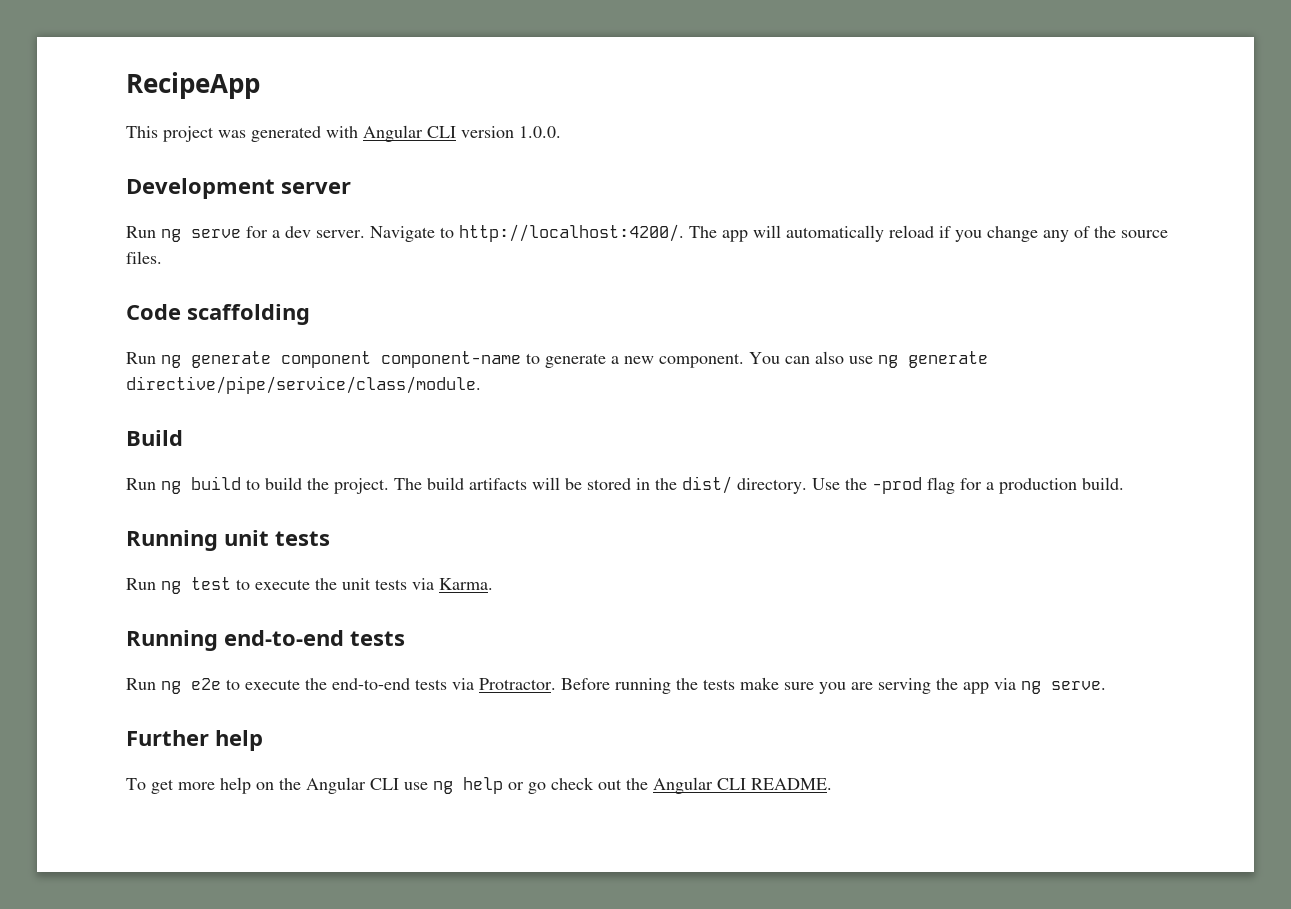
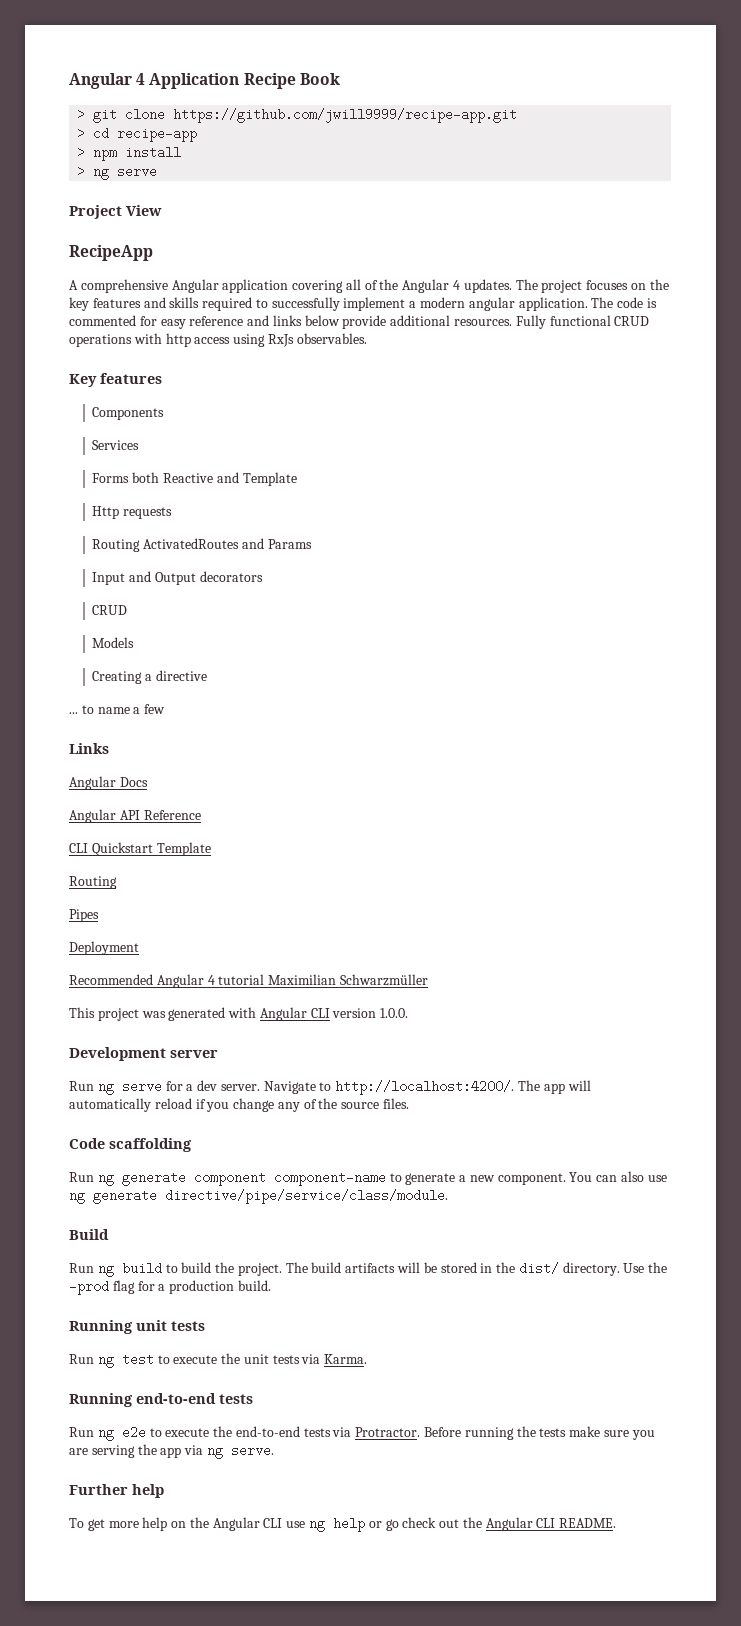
[126,72,260,99] RecipeApp -> [69,73,340,89] [77,108,518,123] [77,127,198,142] [77,146,182,161] [77,165,158,180] [69,205,162,219] [69,245,153,261] [69,279,669,293] [69,297,657,311] [69,315,650,329] [69,333,367,347] [69,373,162,387] [92,407,165,420] [92,440,140,450] [92,472,297,486] [92,506,173,519] [92,538,312,552] [92,571,263,585] [92,605,128,615] [92,637,135,648] [92,670,208,684] [69,704,166,714] [69,743,109,754] [69,776,148,790] [69,809,201,823] [69,842,211,856] [69,876,117,889] [69,909,99,922] [69,941,139,955] [69,974,428,988] Angular 4 Application Recipe Book // > git clone https://github.com/jwill9999/recipe-app.git // > cd recipe-app // > npm install // > ng serve // Project View // RecipeApp // A comprehensive Angular application covering all of the Angular 4 updates. The project focuses on the key features and skills required to successfully implement a modern angular application. The code is commented for easy reference and links below provide additional resources. Fully functional CRUD operations with http access using RxJs observables. // Key features // Components // Services // Forms both Reactive and Template // Http requests // Routing ActivatedRoutes and Params // Input and Output decorators // CRUD // Models // Creating a directive // ... to name a few // Links // Angular Docs // Angular API Reference // CLI Quickstart Template // Routing // Pipes // Deployment // Recommended Angular 4 tutorial Maximilian Schwarzmüller

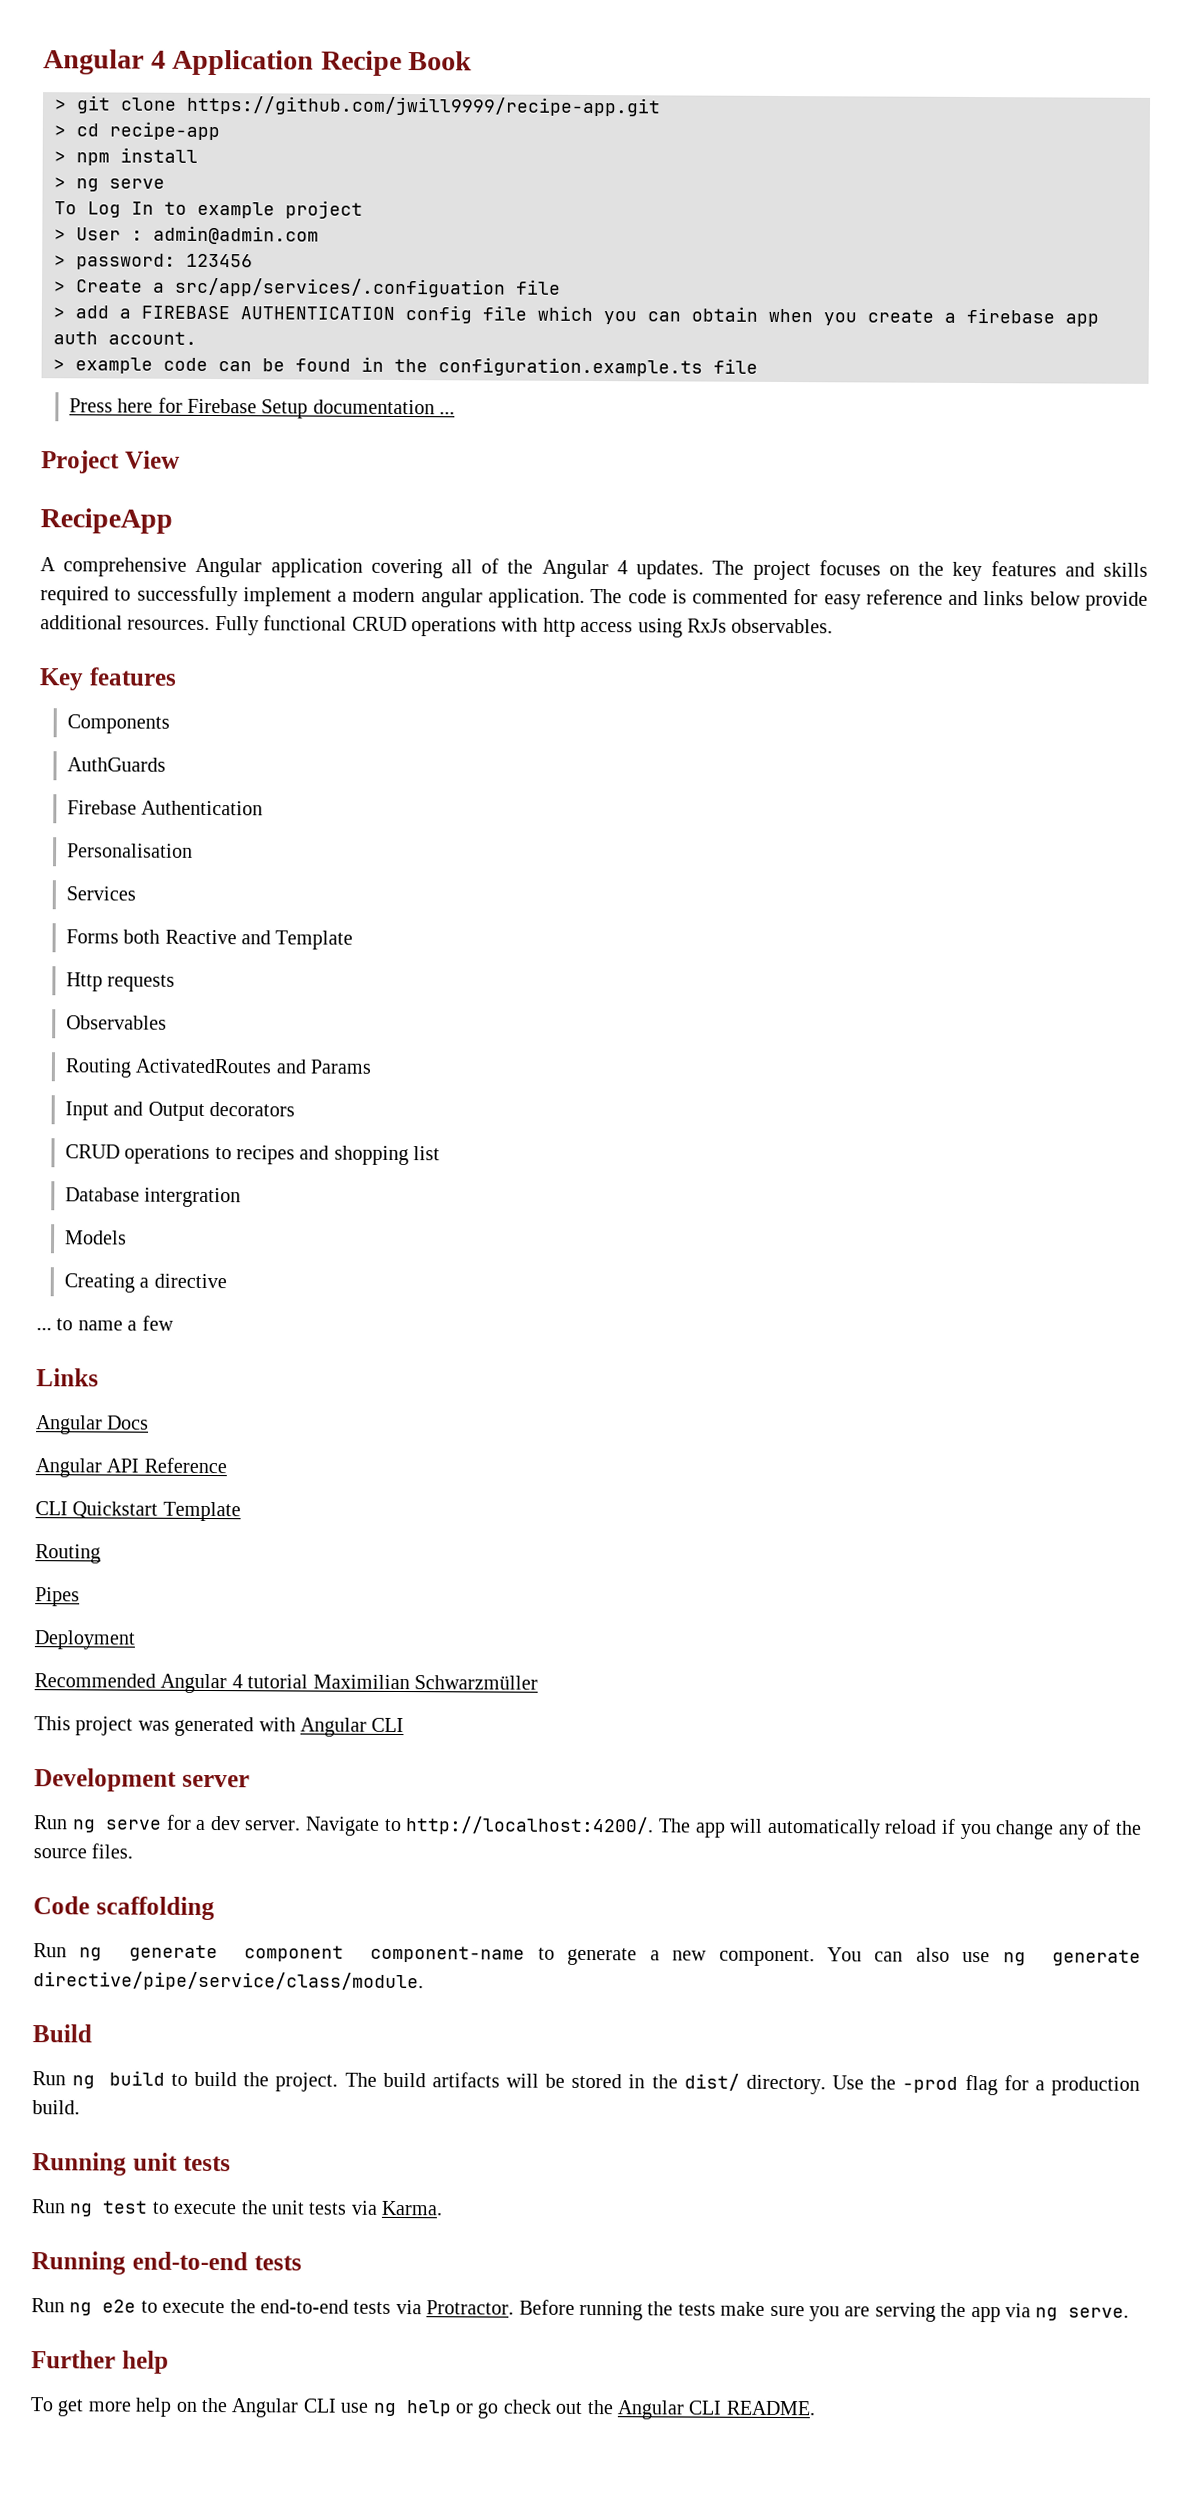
(158, 171) none -> [54,200,363,219] [54,225,319,245] [54,253,253,270] [54,277,561,298] [53,305,1099,327] [53,331,197,345] [53,356,758,377] [68,397,456,419] // To Log In to example project // > User : admin@admin.com // > password: 123456 // > Create a src/app/services/.configuation file // > add a FIREBASE AUTHENTICATION config file which you can obtain when you create a firebase app auth account. // > example code can be found in the configuration.example.ts file // Press here for Firebase Setup documentation ...
(165, 413) none -> [66,757,166,772] [66,800,264,816] [66,843,193,858] // AuthGuards // Firebase Authentication // Personalisation
(173, 513) none -> [65,1015,167,1030] // Observables
(128, 610) none -> [124,1144,441,1166] [64,1187,242,1208] operations to recipes and shopping list // Database intergration
[332,1008,409,1018] version 1.0.0. -> (405, 1725) none

